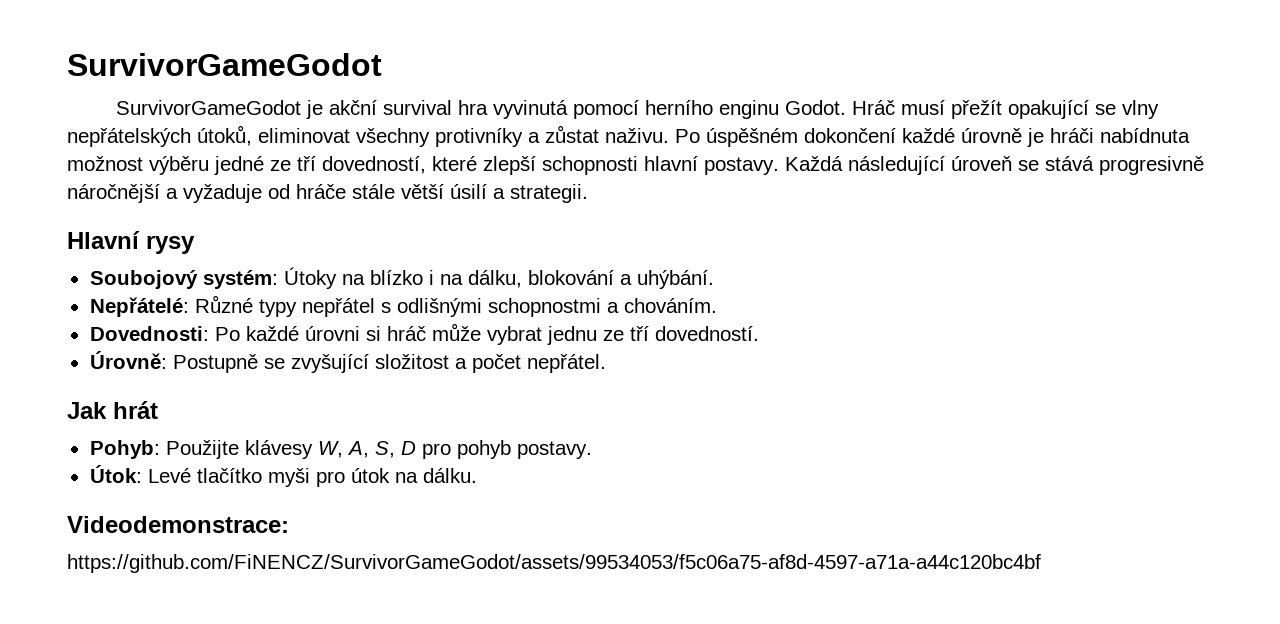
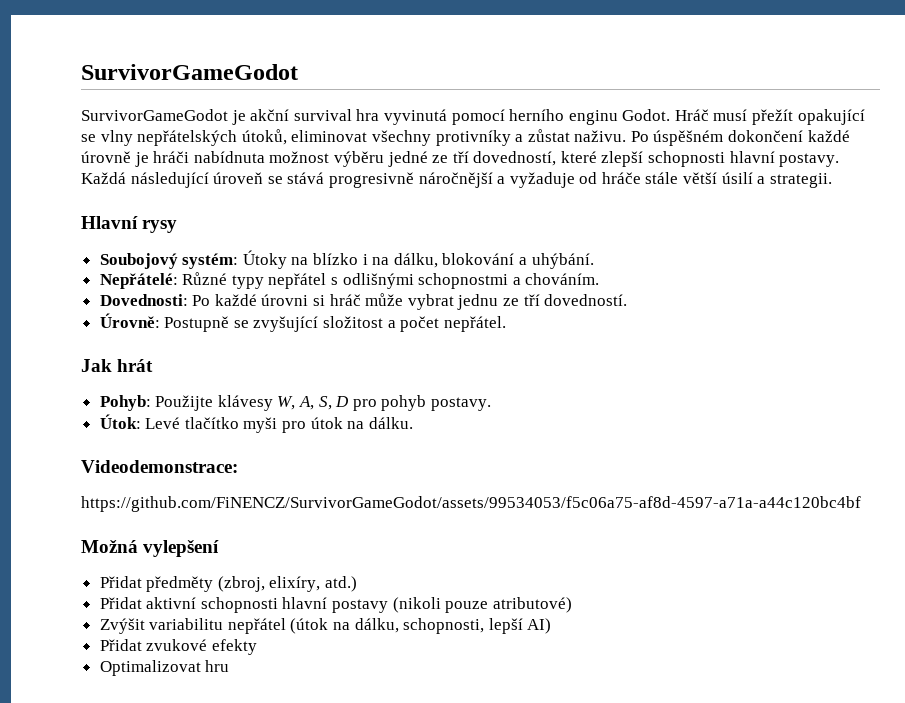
(1041, 563) none -> [81,540,220,557] [99,576,358,592] [99,597,572,613] [99,618,552,634] [99,639,257,655] [99,660,230,676] // Možná vylepšení // Přidat předměty (zbroj, elixíry, atd.) // Přidat aktivní schopnosti hlavní postavy (nikoli pouze atributové) // Zvýšit variabilitu nepřátel (útok na dálku, schopnosti, lepší AI) // Přidat zvukové efekty // Optimalizovat hru

